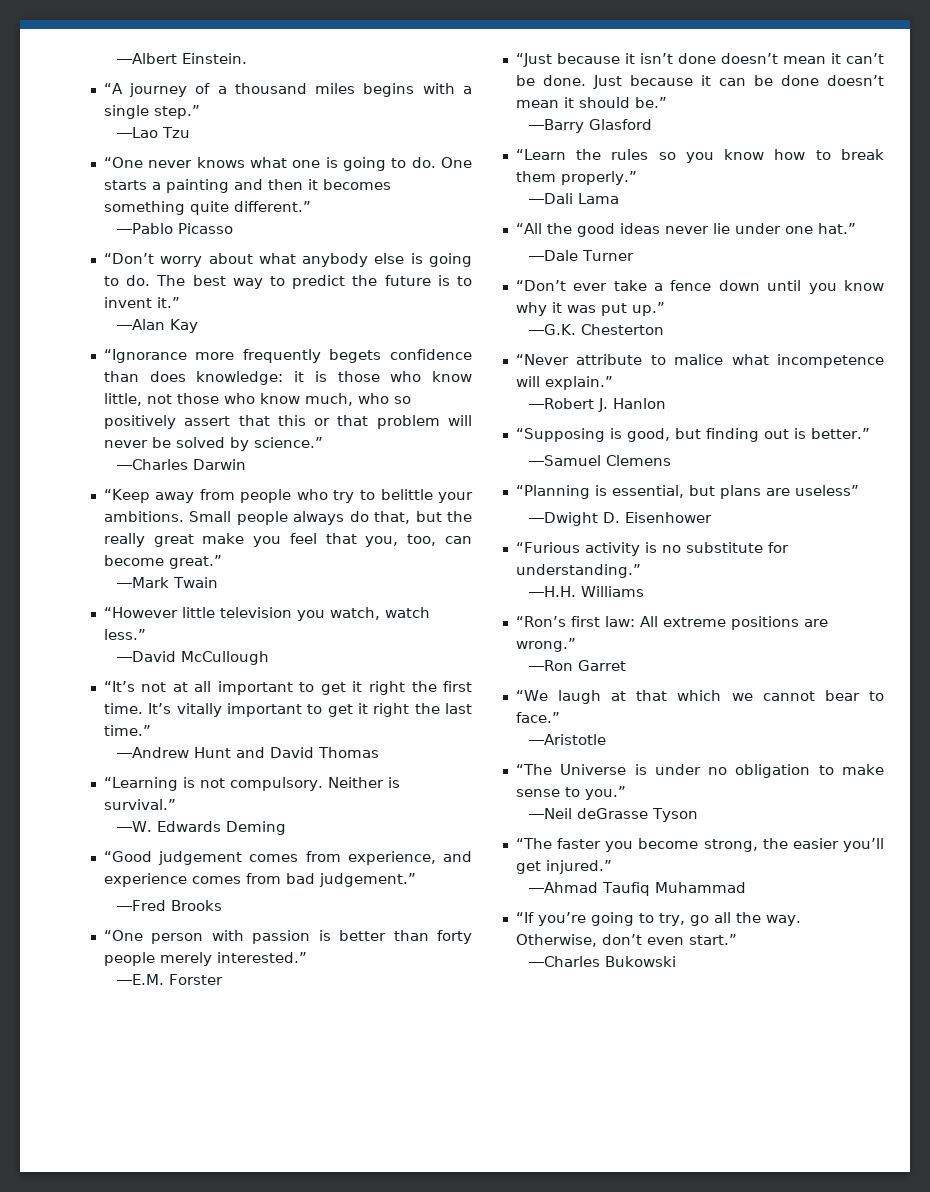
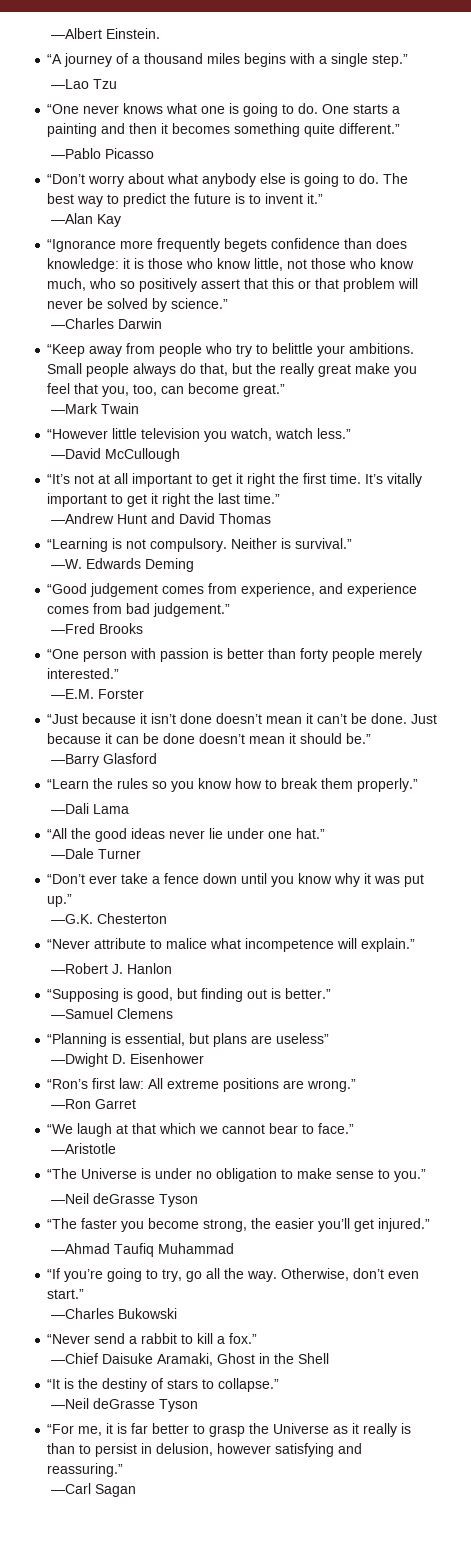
[515,542,789,556] [515,564,641,578] [528,586,644,597] // “Furious activity is no substitute for understanding.” // ―H.H. Williams -> (205, 1058) none
(676, 961) none -> [47,1333,258,1344] [51,1353,330,1366] [47,1378,280,1392] [51,1398,199,1412] [47,1423,412,1437] [47,1443,363,1457] [47,1463,124,1477] [51,1483,137,1497] // “Never send a rabbit to kill a fox.” // ―Chief Daisuke Aramaki, Ghost in the Shell // “It is the destiny of stars to collapse.” // ―Neil deGrasse Tyson // “For me, it is far better to grasp the Universe as it really is than to persist in delusion, however satisfying and reassuring.” // ―Carl Sagan

